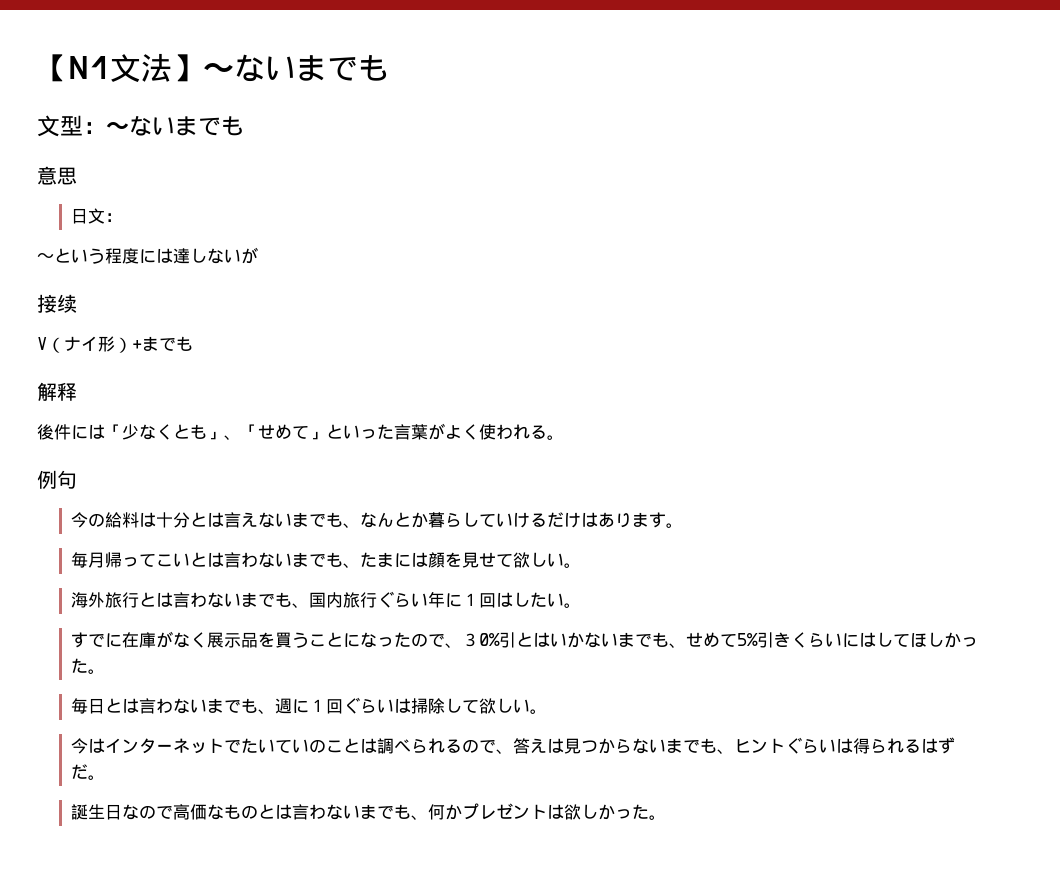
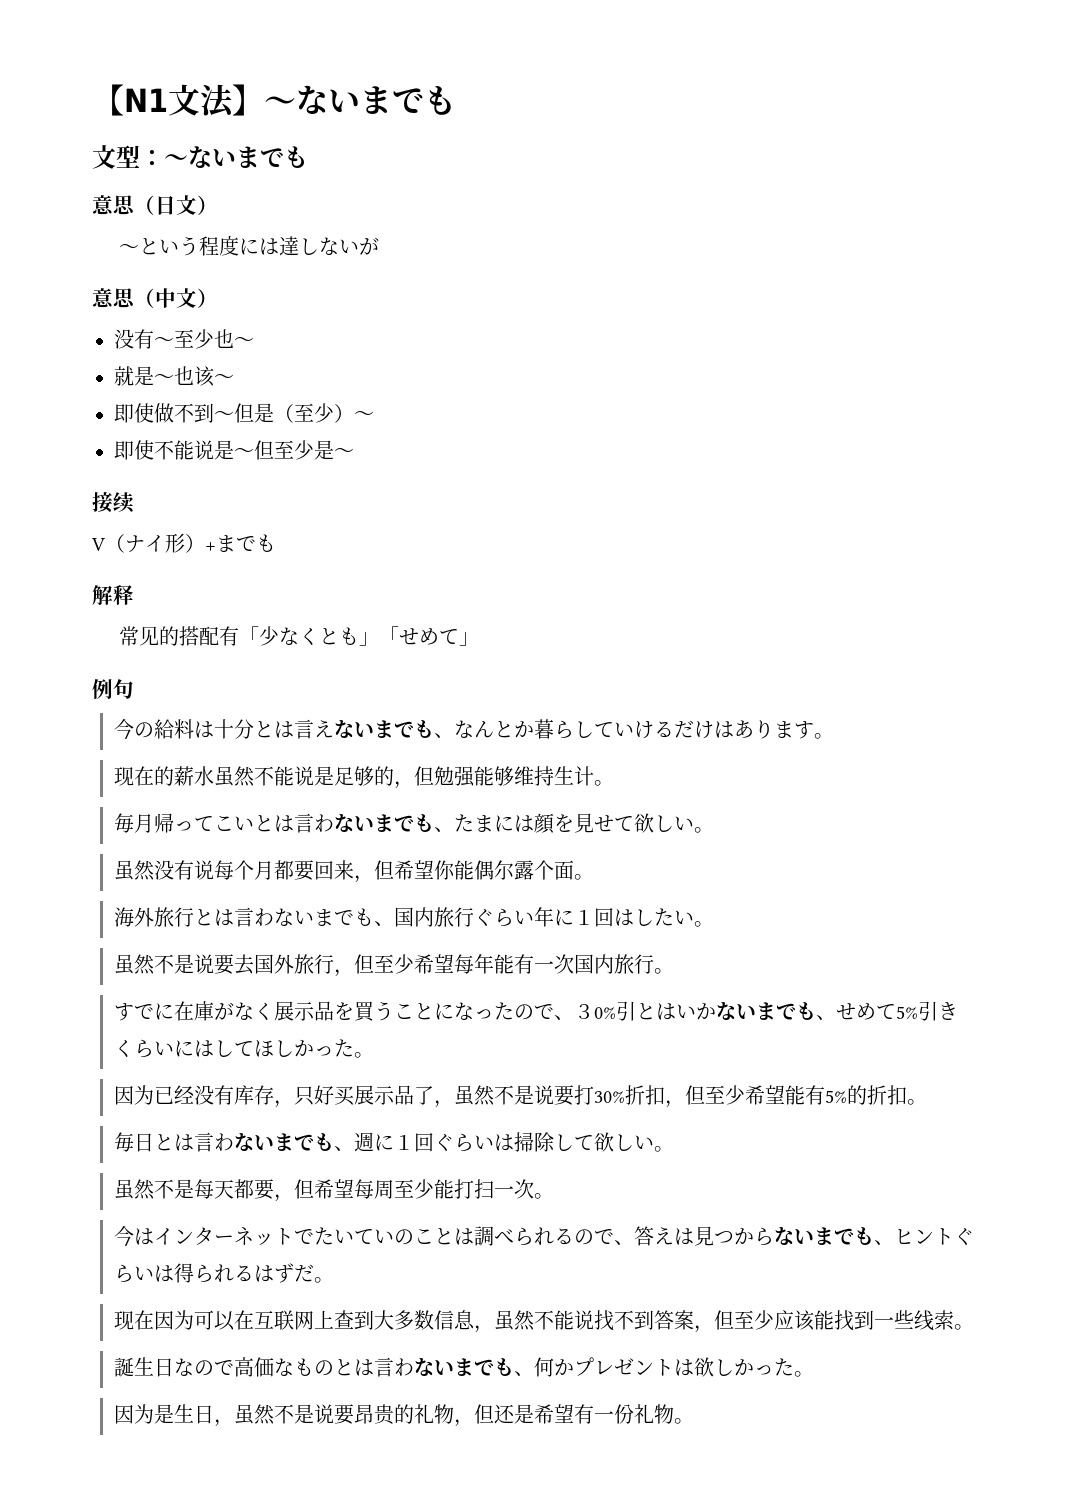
[70,208,122,224] // 日文： -> [134,195,218,215] （日文）
(258, 255) none -> [92,288,218,308] [114,329,254,349] [114,366,234,387] [114,403,374,423] [114,440,354,460] // 意思（中文） // 没有〜至少也〜 // 就是〜也该〜 // 即使做不到〜但是（至少）〜 // 即使不能说是〜但至少是〜
[37,424,105,440] 後件には -> [119,626,240,646] 常见的搭配有
[224,435,241,440] 、 -> (380, 639) none
[326,423,564,440] といった言葉がよく使われる。 -> (480, 639) none
(683, 525) none -> [114,766,615,789] // 现在的薪水虽然不能说是足够的，但勉强能够维持生计。
(581, 565) none -> [114,860,595,883] // 虽然没有说每个月都要回来，但希望你能偶尔露个面。
(581, 605) none -> [114,954,675,977] // 虽然不是说要去国外旅行，但至少希望每年能有一次国内旅行。
(105, 671) none -> [114,1085,928,1108] // 因为已经没有库存，只好买展示品了，虽然不是说要打30%折扣，但至少希望能有5%的折扣。
(547, 711) none -> [114,1179,555,1202] // 虽然不是每天都要，但希望每周至少能打扫一次。
(105, 777) none -> [114,1310,975,1333] // 现在因为可以在互联网上查到大多数信息，虽然不能说找不到答案，但至少应该能找到一些线索。
(666, 817) none -> [114,1404,695,1427] // 因为是生日，虽然不是说要昂贵的礼物，但还是希望有一份礼物。

